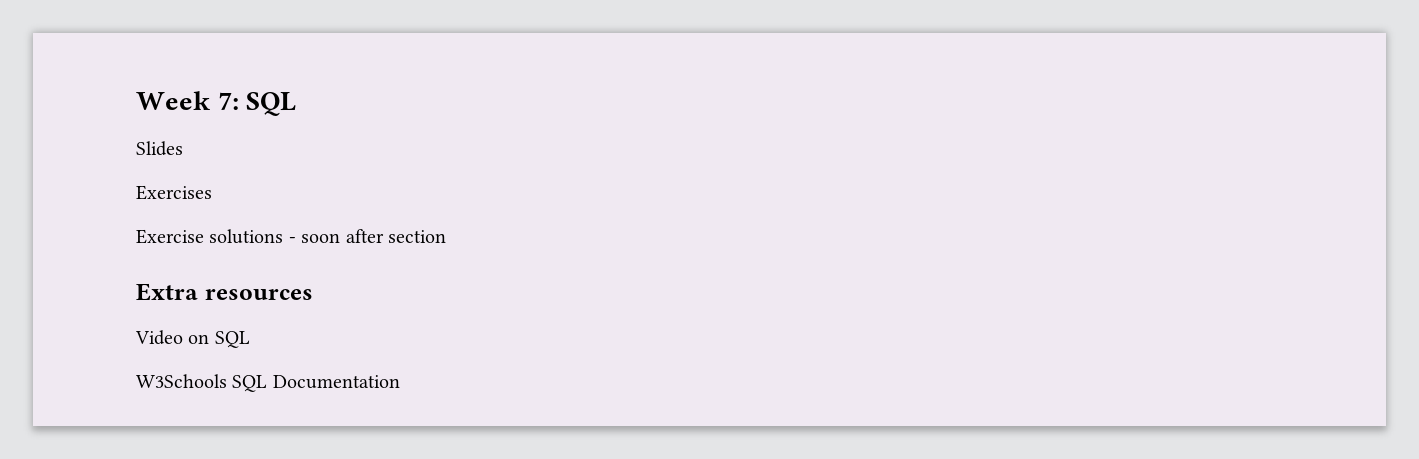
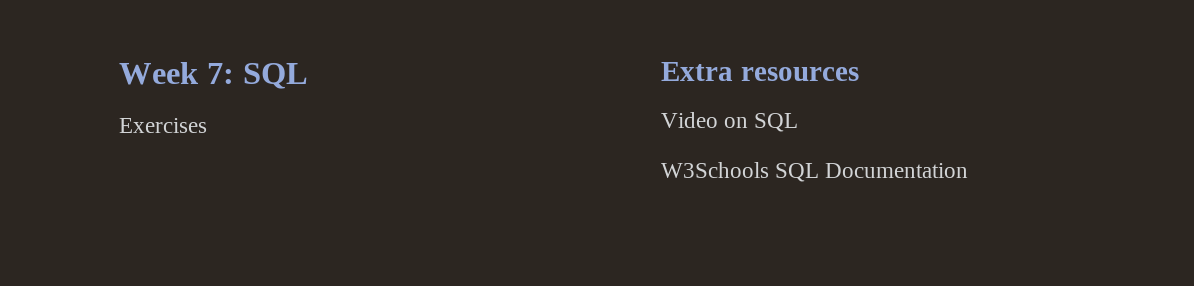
[136,141,183,156] // Slides -> (308, 76) none
[136,229,446,244] // Exercise solutions - soon after section -> (207, 125) none

